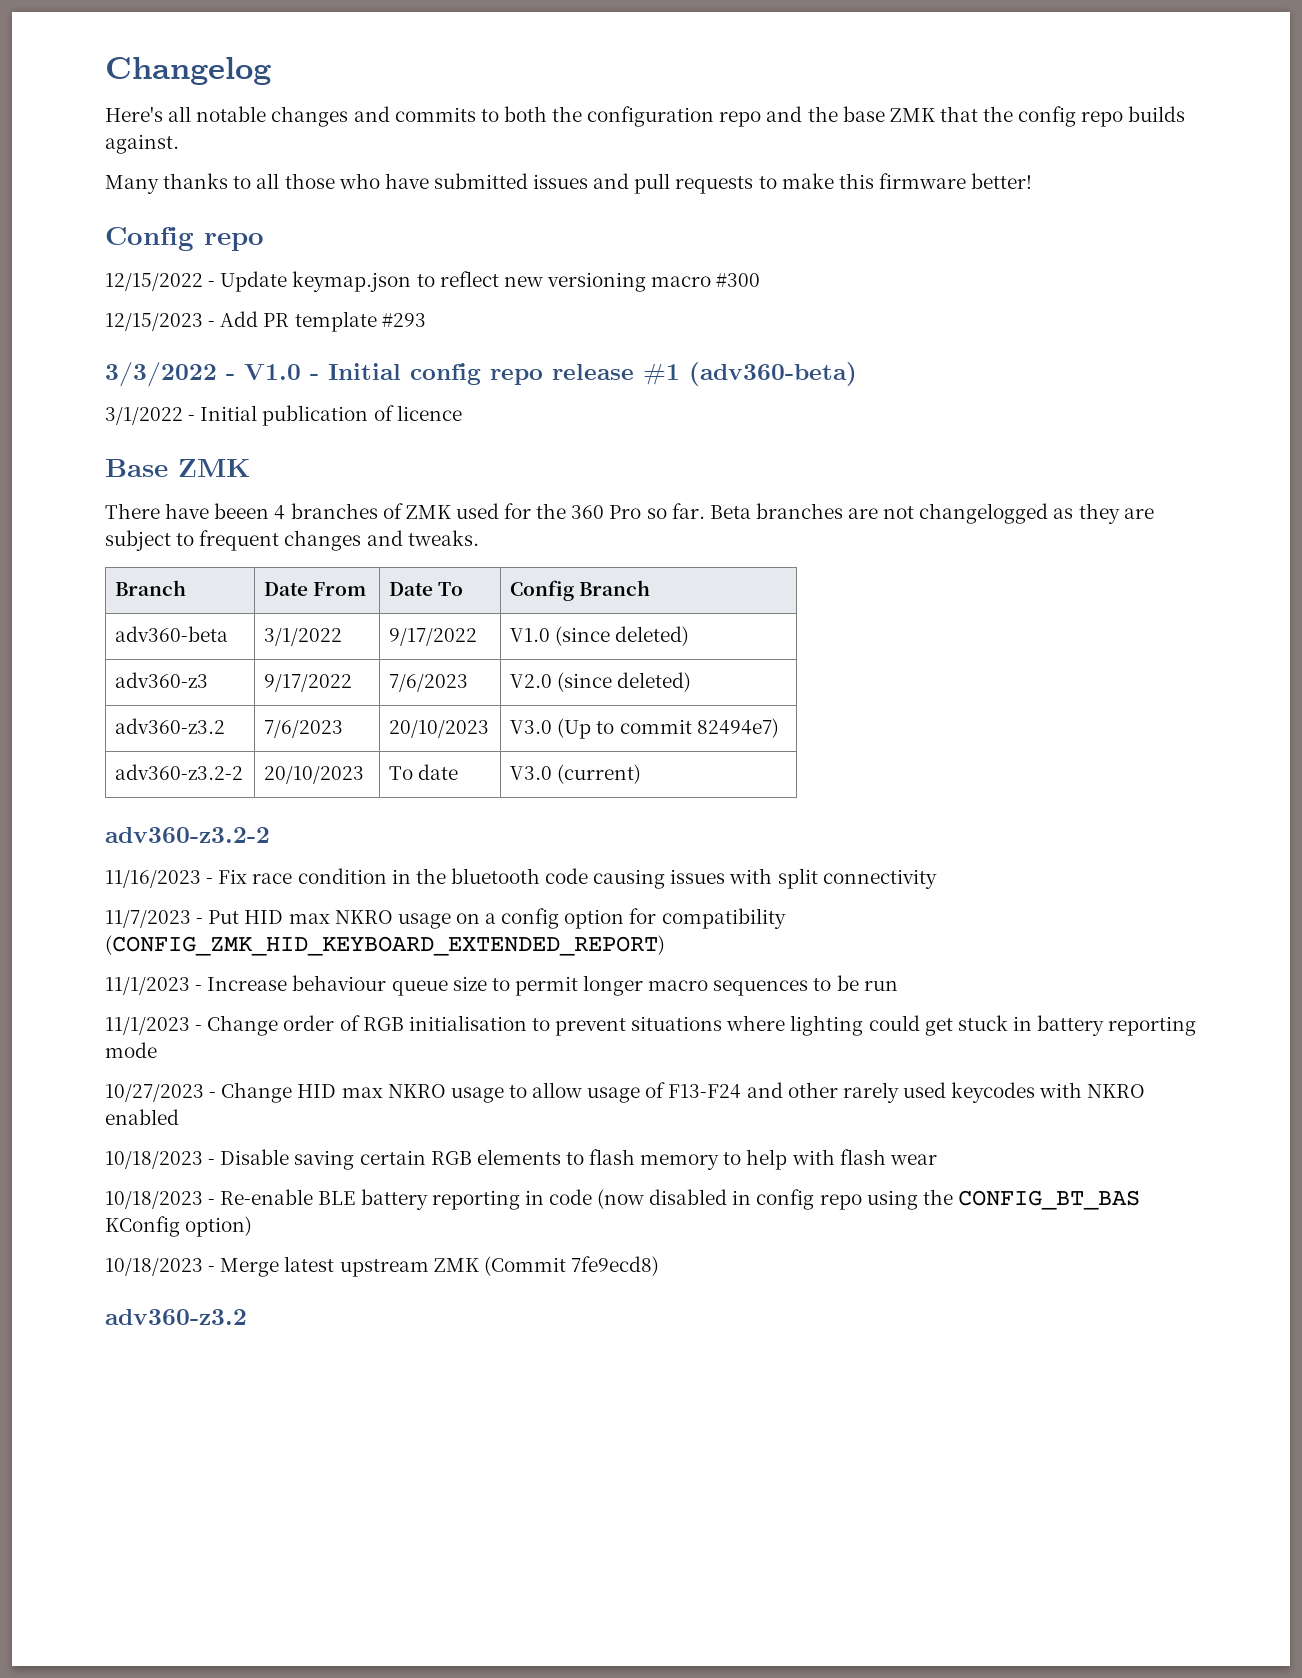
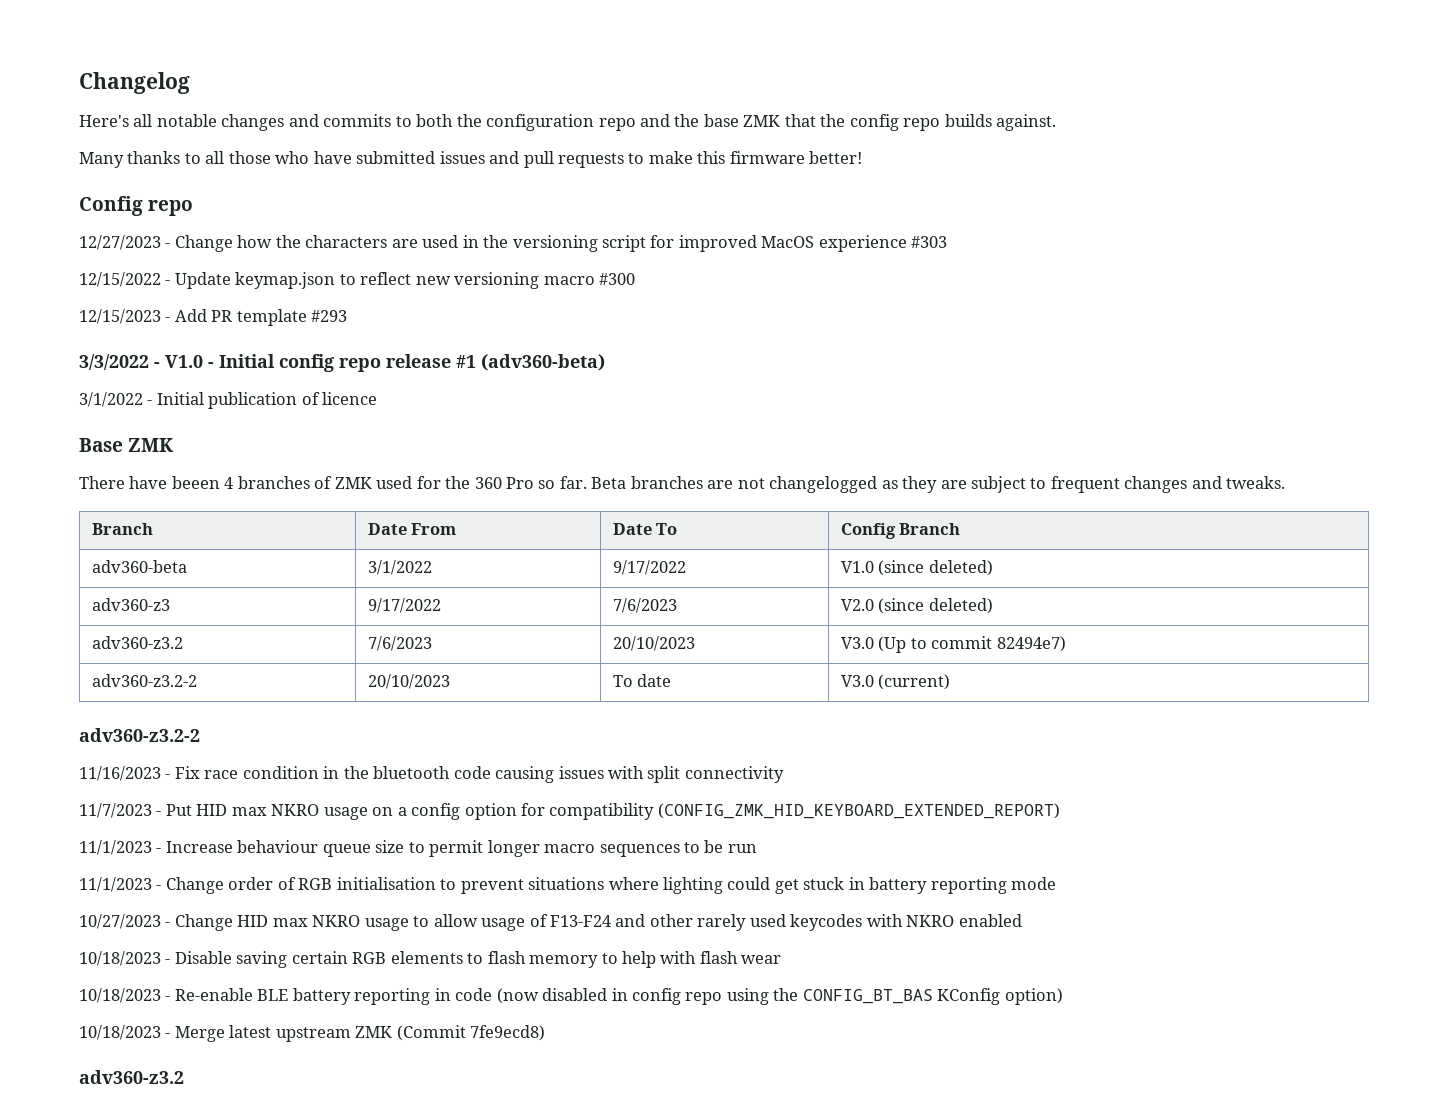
(264, 242) none -> [79,235,948,252] // 12/27/2023 - Change how the characters are used in the versioning script for improved MacOS experience #303

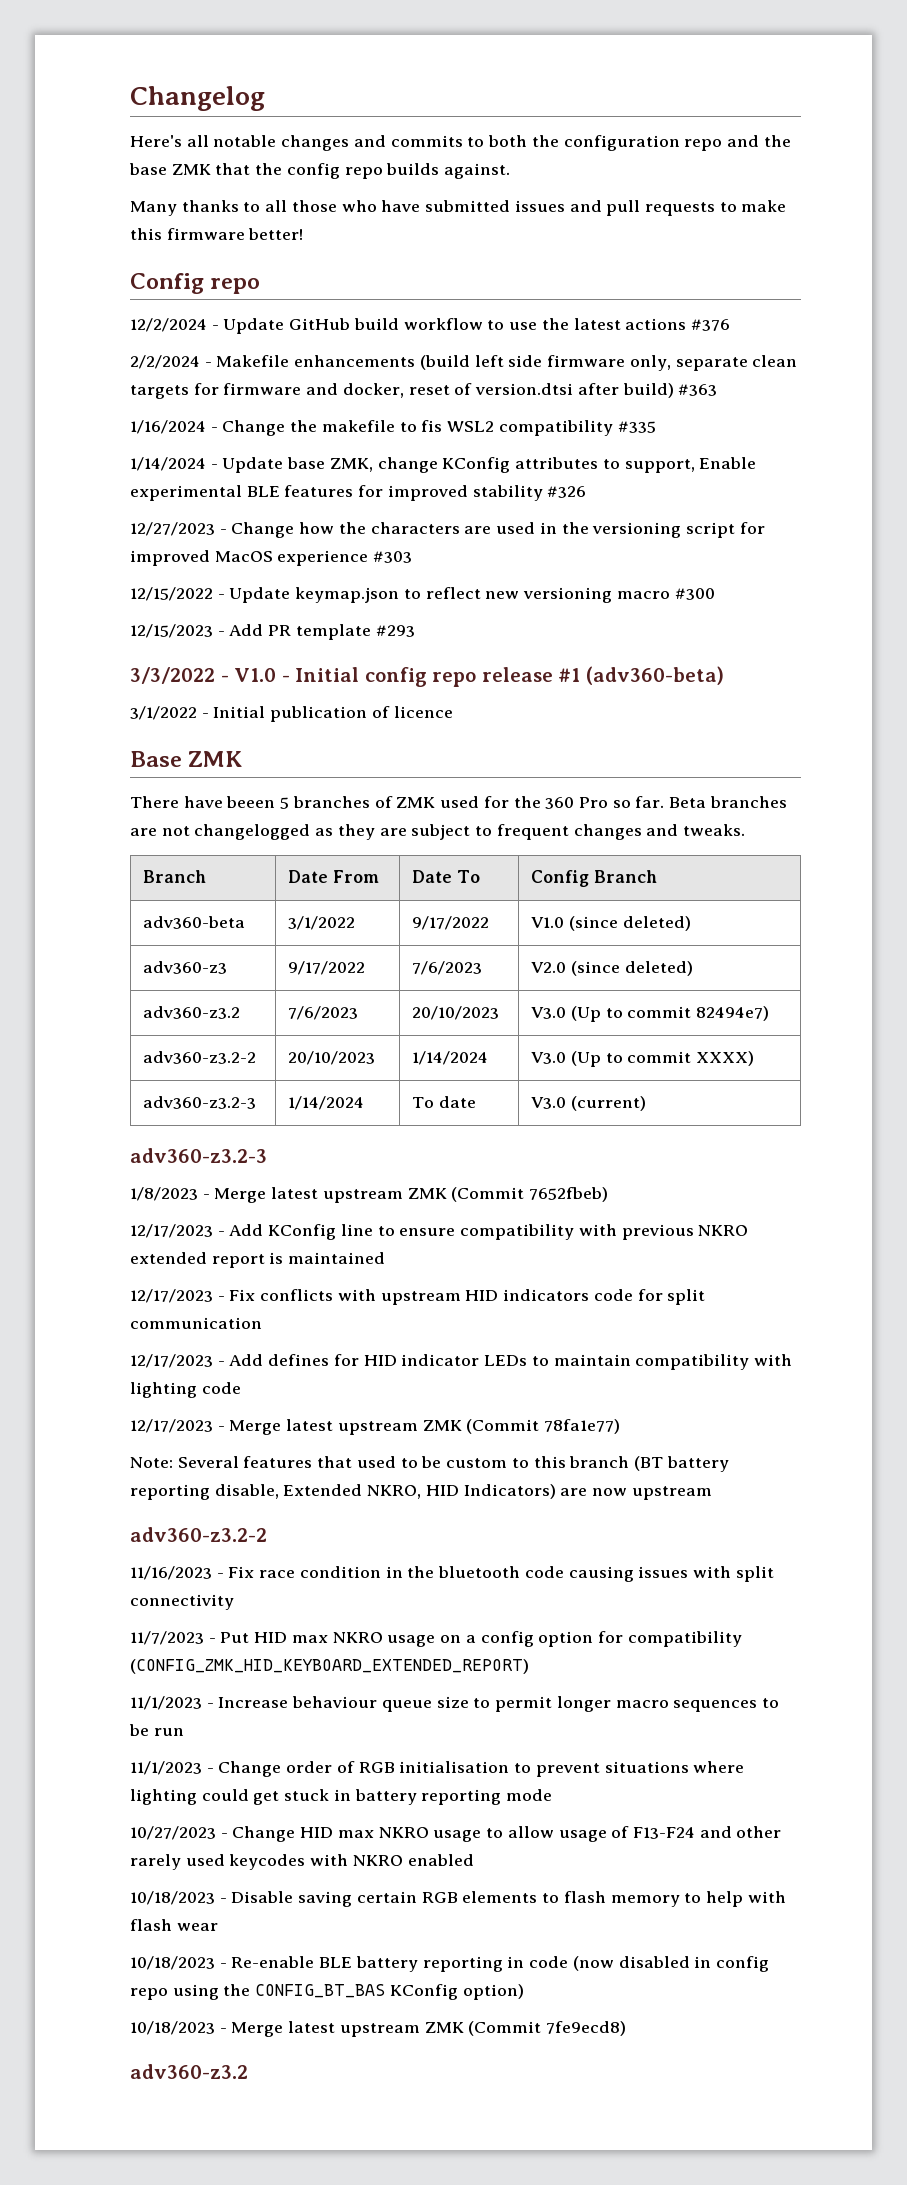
(194, 208) none -> [130,318,730,334] [130,355,798,371] [130,383,718,399] [130,420,656,436] [130,457,757,473] [130,485,587,501] // 12/2/2024 - Update GitHub build workflow to use the latest actions #376 // 2/2/2024 - Makefile enhancements (build left side firmware only, separate clean targets for firmware and docker, reset of version.dtsi after build) #363 // 1/16/2024 - Change the makefile to fis WSL2 compatibility #335 // 1/14/2024 - Update base ZMK, change KConfig attributes to support, Enable experimental BLE features for improved stability #326
[224,477,234,489] 4 -> [280,797,290,809] 5
[612,674,672,687] [840,674,951,690] To date | V3.0 (current) -> [412,1051,489,1065] [531,1051,755,1067] [143,1096,257,1109] [288,1096,365,1110] [412,1096,476,1108] [531,1096,646,1111] [130,1148,267,1163] [130,1187,609,1203] [130,1224,749,1240] [130,1252,386,1268] [130,1289,706,1305] [130,1317,262,1329] [130,1354,792,1370] [130,1382,241,1398] [130,1419,621,1435] [130,1456,729,1472] [130,1484,712,1500] 1/14/2024 | V3.0 (Up to commit XXXX) // adv360-z3.2-3 | 1/14/2024 | To date | V3.0 (current) // adv360-z3.2-3 // 1/8/2023 - Merge latest upstream ZMK (Commit 7652fbeb) // 12/17/2023 - Add KConfig line to ensure compatibility with previous NKRO extended report is maintained // 12/17/2023 - Fix conflicts with upstream HID indicators code for split communication // 12/17/2023 - Add defines for HID indicator LEDs to maintain compatibility with lighting code // 12/17/2023 - Merge latest upstream ZMK (Commit 78fa1e77) // Note: Several features that used to be custom to this branch (BT battery reporting disable, Extended NKRO, HID Indicators) are now upstream

